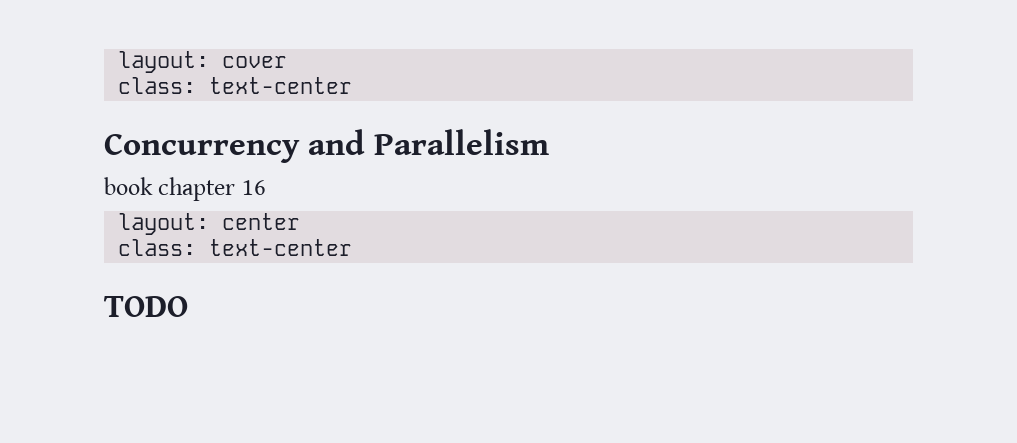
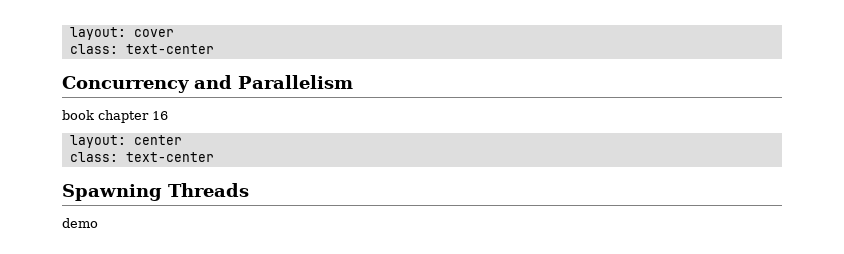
[104,296,188,317] TODO -> [62,183,249,201] [62,218,98,228] Spawning Threads // demo

